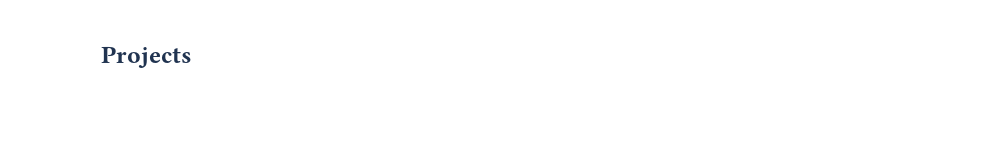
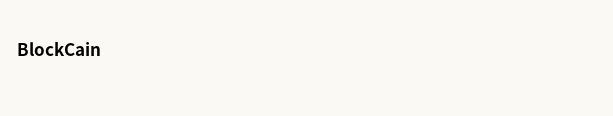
[101,46,192,68] Projects -> [17,41,101,56] BlockCain

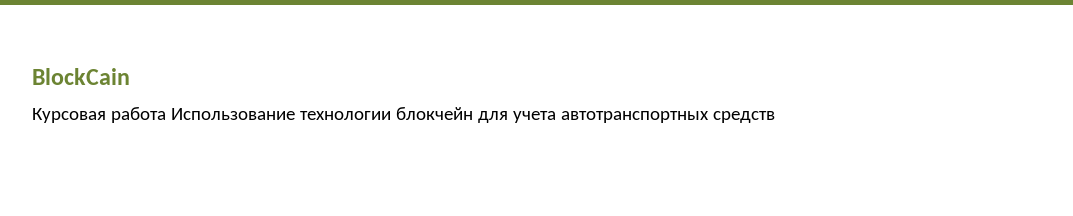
(101, 48) none -> [32,107,775,123] // Курсовая работа Использование технологии блокчейн для учета автотранспортных средств

